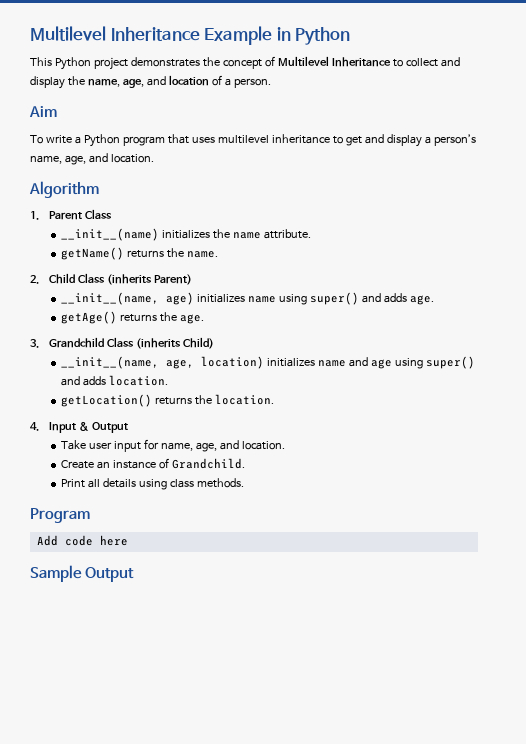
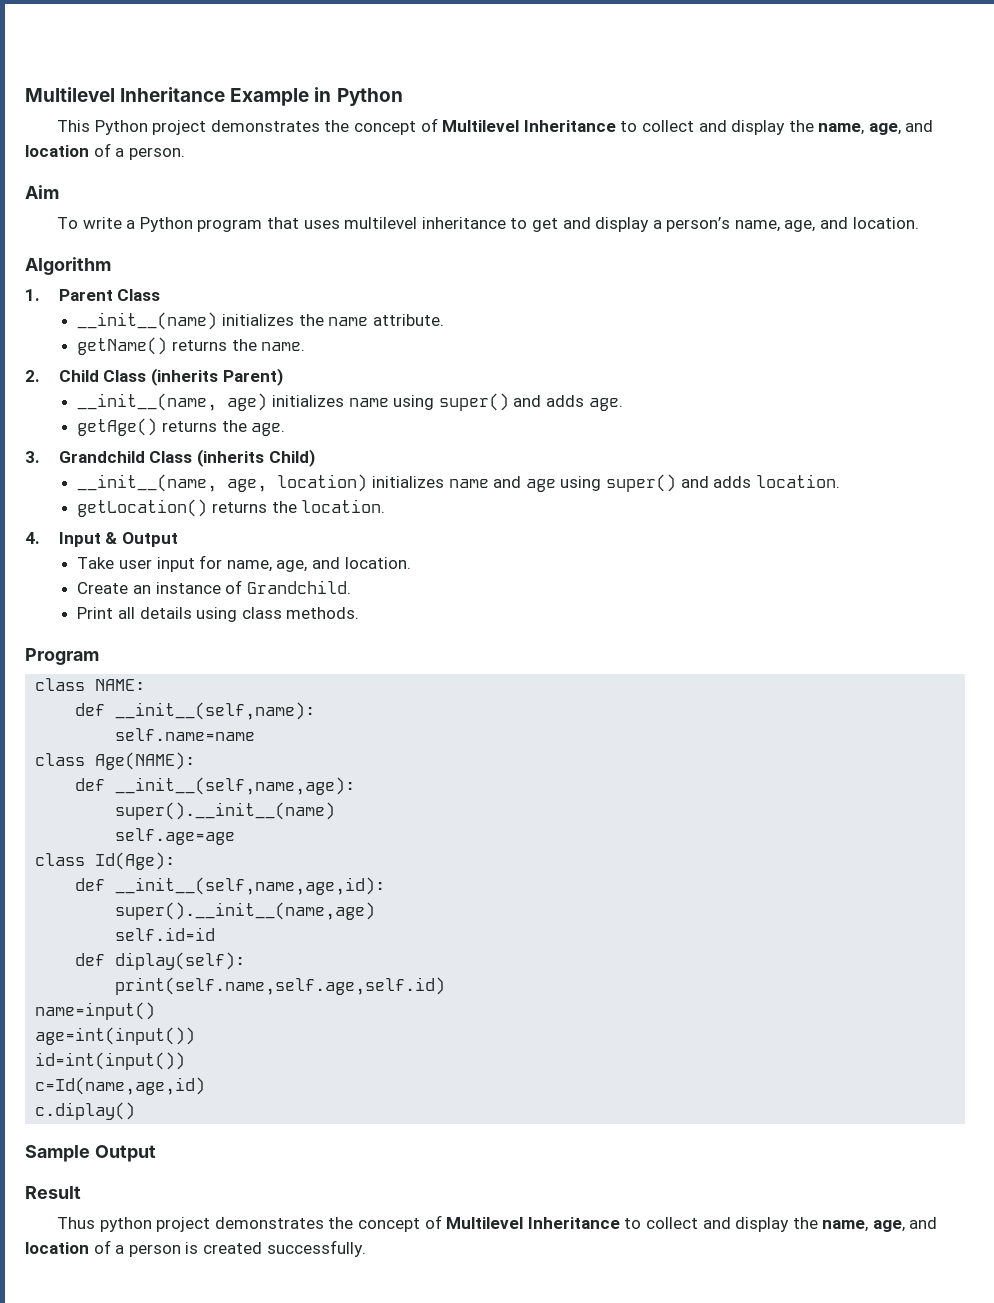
[36,535,128,546] [30,565,135,582] Add code here // Sample Output -> [35,678,146,691] [75,702,316,720] [115,728,256,741] [35,752,196,770] [75,777,356,795] [115,802,336,820] [115,828,236,845] [35,852,176,870] [75,877,386,895] [115,902,376,920] [115,927,216,941] [75,952,246,970] [115,977,446,995] [35,1002,156,1020] [35,1027,196,1045] [35,1052,186,1070] [35,1077,206,1095] [35,1102,136,1120] [25,1145,156,1162] [25,1186,81,1199] [57,1215,938,1232] [25,1240,366,1257] class NAME: // def __init__(self,name): // self.name=name // class Age(NAME): // def __init__(self,name,age): // super().__init__(name) // self.age=age // class Id(Age): // def __init__(self,name,age,id): // super().__init__(name,age) // self.id=id // def diplay(self): // print(self.name,self.age,self.id) // name=input() // age=int(input()) // id=int(input()) // c=Id(name,age,id) // c.diplay() // Sample Output // Result // Thus python project demonstrates the concept of Multilevel Inheritance to collect and display the name, age, and location of a person is created successfully.

